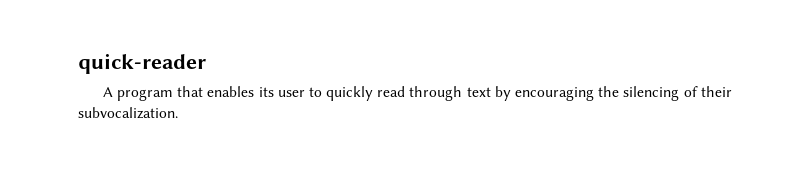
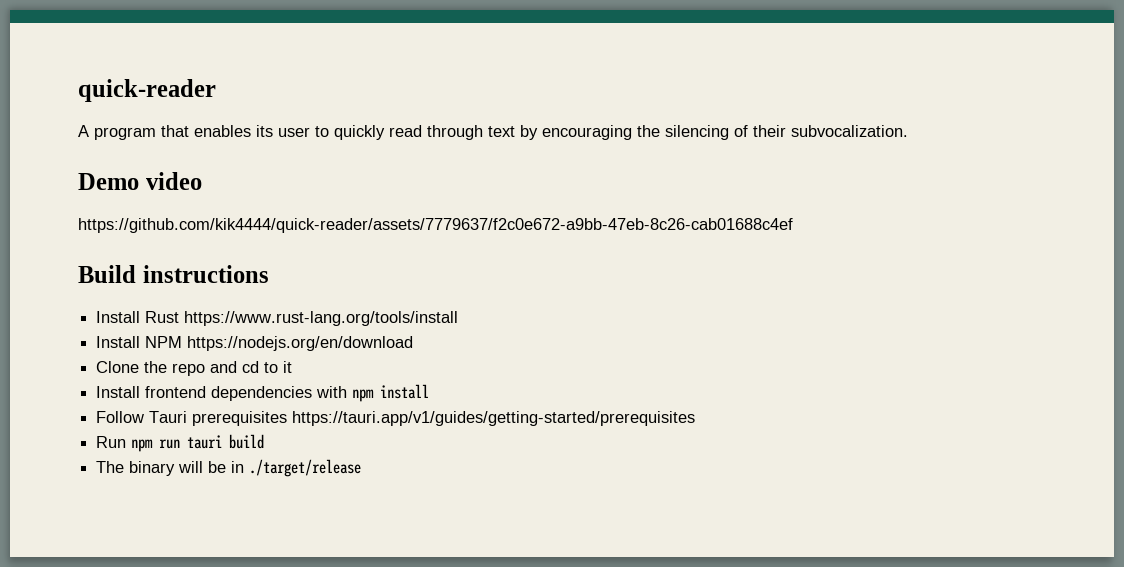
(178, 113) none -> [78,172,202,190] [78,218,793,233] [78,265,269,283] [96,311,459,326] [96,336,414,351] [96,361,293,376] [96,384,430,402] [96,411,696,426] [96,434,265,452] [96,459,362,477] // Demo video // https://github.com/kik4444/quick-reader/assets/7779637/f2c0e672-a9bb-47eb-8c26-cab01688c4ef // Build instructions // Install Rust https://www.rust-lang.org/tools/install // Install NPM https://nodejs.org/en/download // Clone the repo and cd to it // Install frontend dependencies with npm install // Follow Tauri prerequisites https://tauri.app/v1/guides/getting-started/prerequisites // Run npm run tauri build // The binary will be in ./target/release

